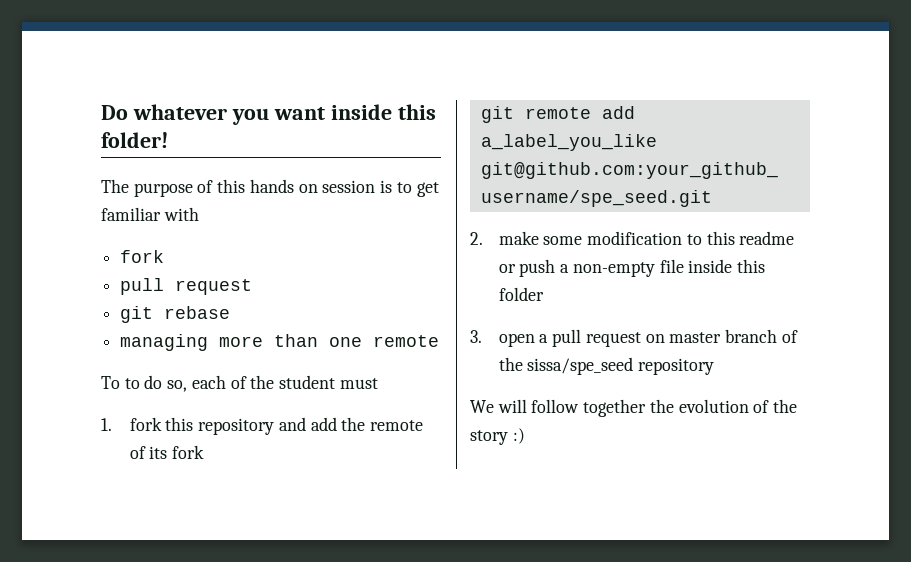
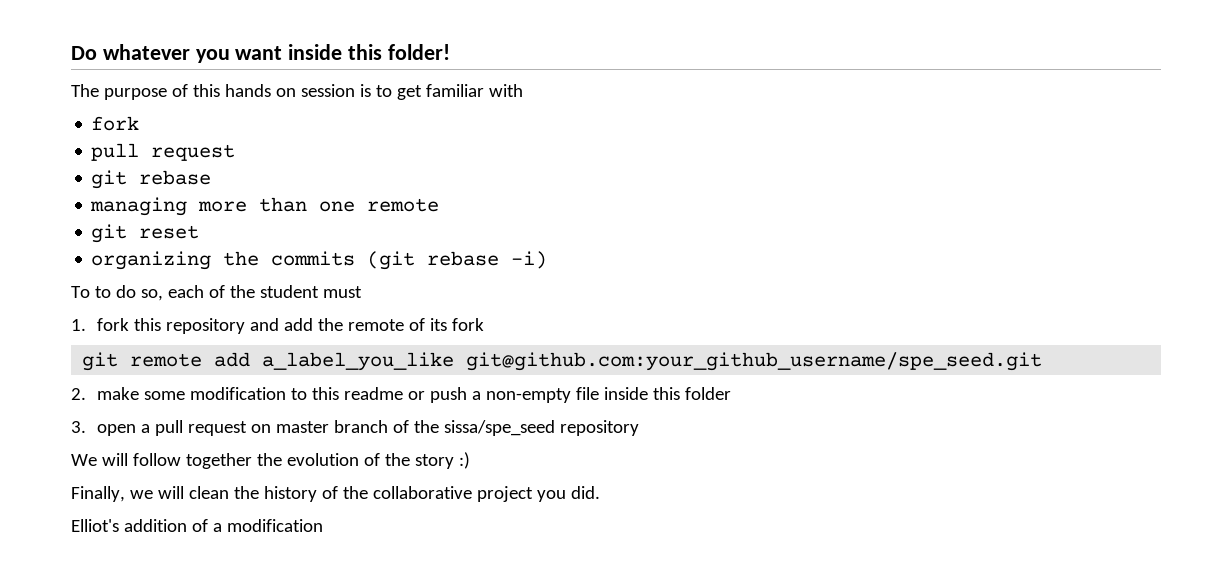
(440, 341) none -> [91,224,200,243] [91,251,548,270] // git reset // organizing the commits (git rebase -i)
(525, 436) none -> [71,486,600,502] [71,519,323,532] // Finally, we will clean the history of the collaborative project you did. // Elliot's addition of a modification

